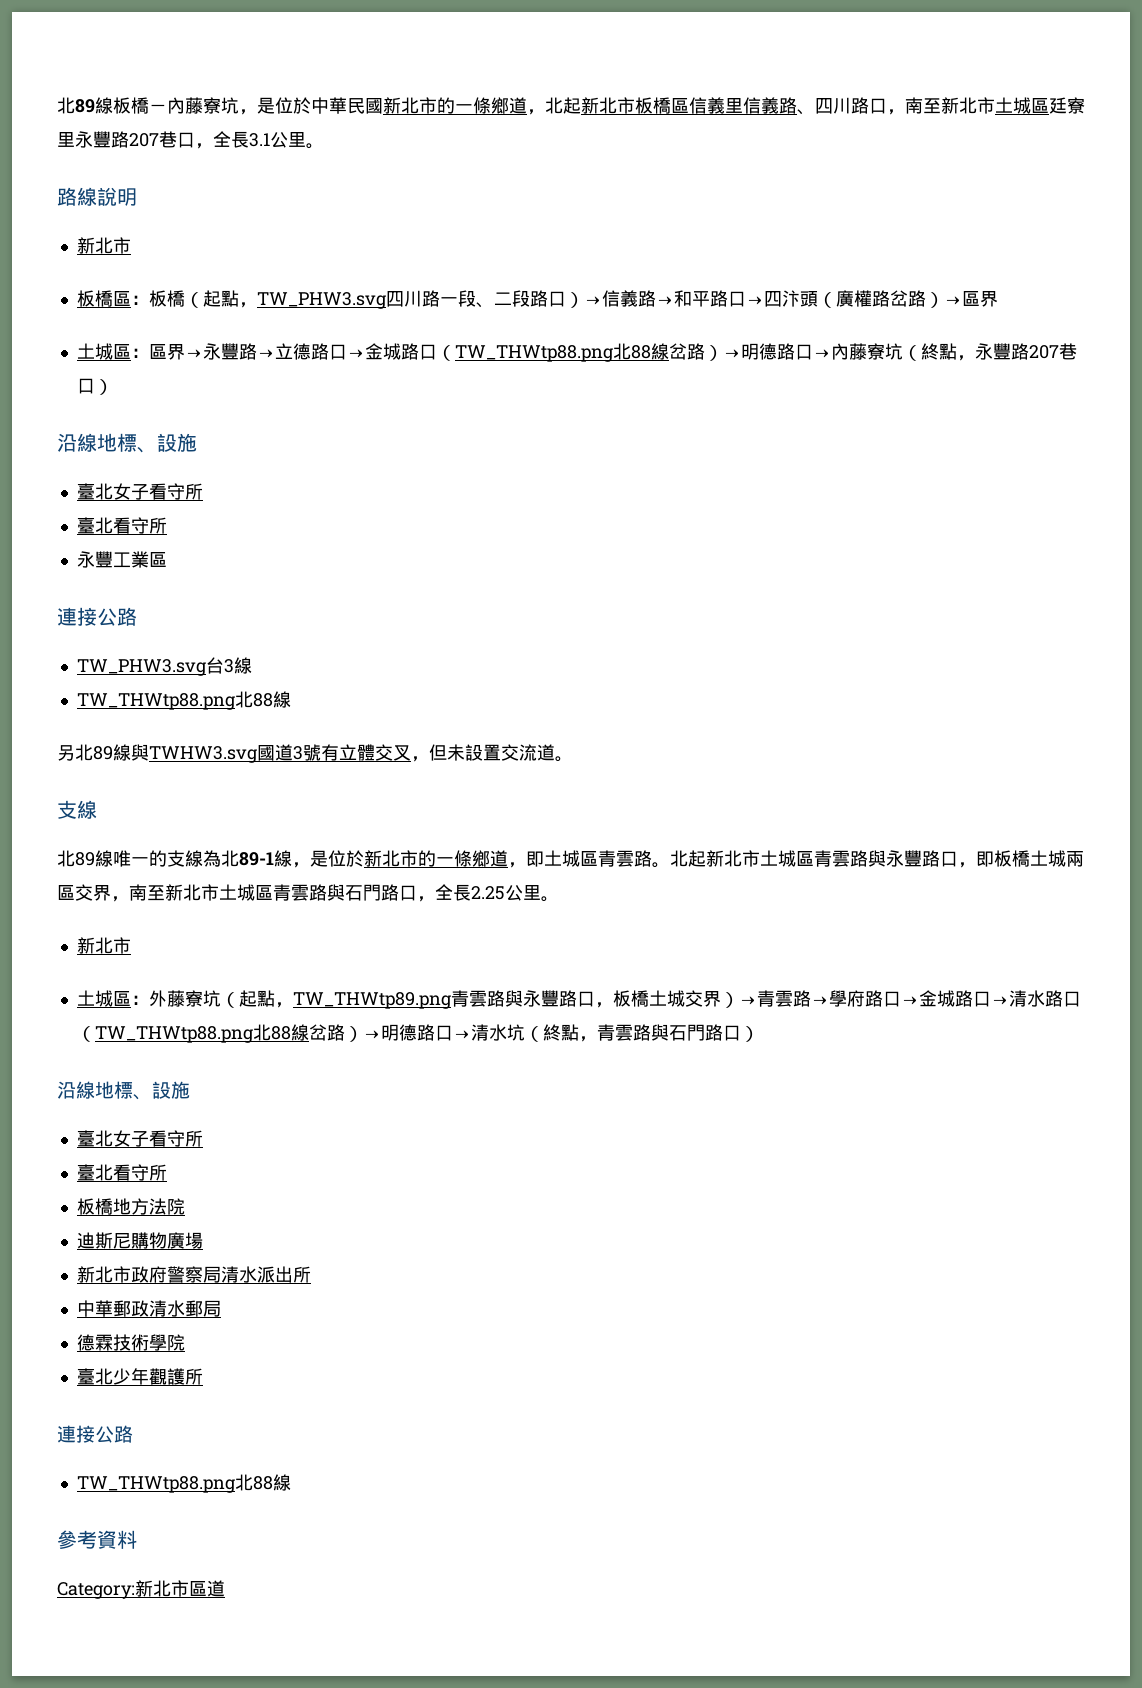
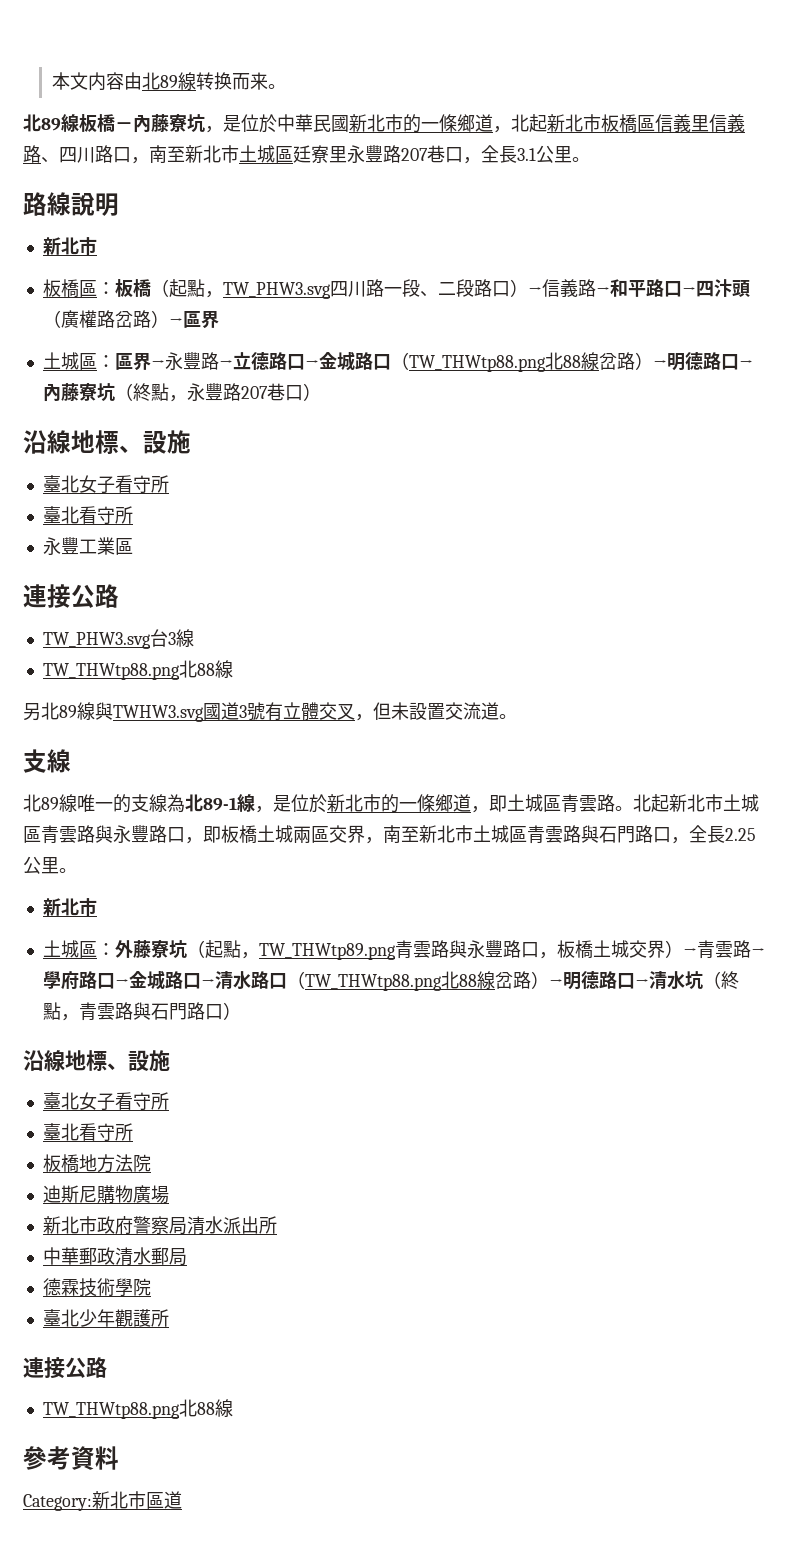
(57, 105) none -> [51,72,286,91] 本文内容由北89線转换而来。 //

